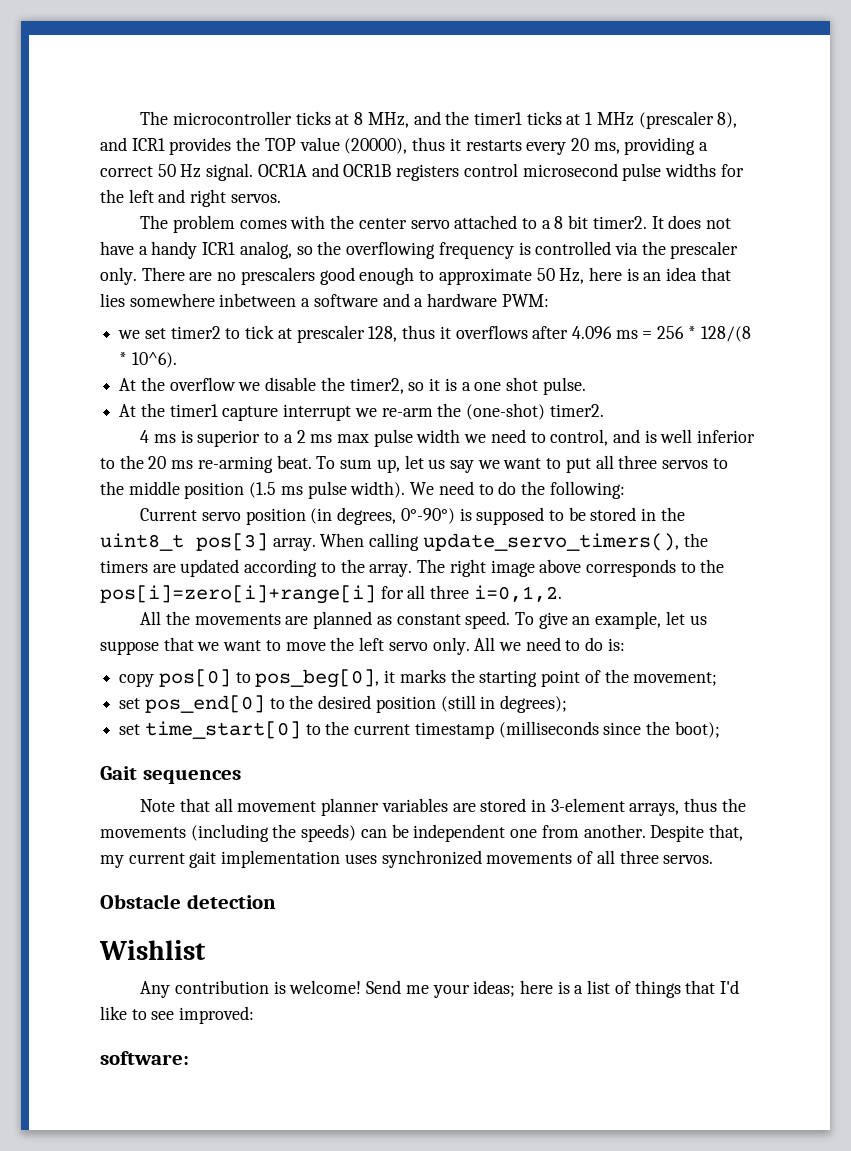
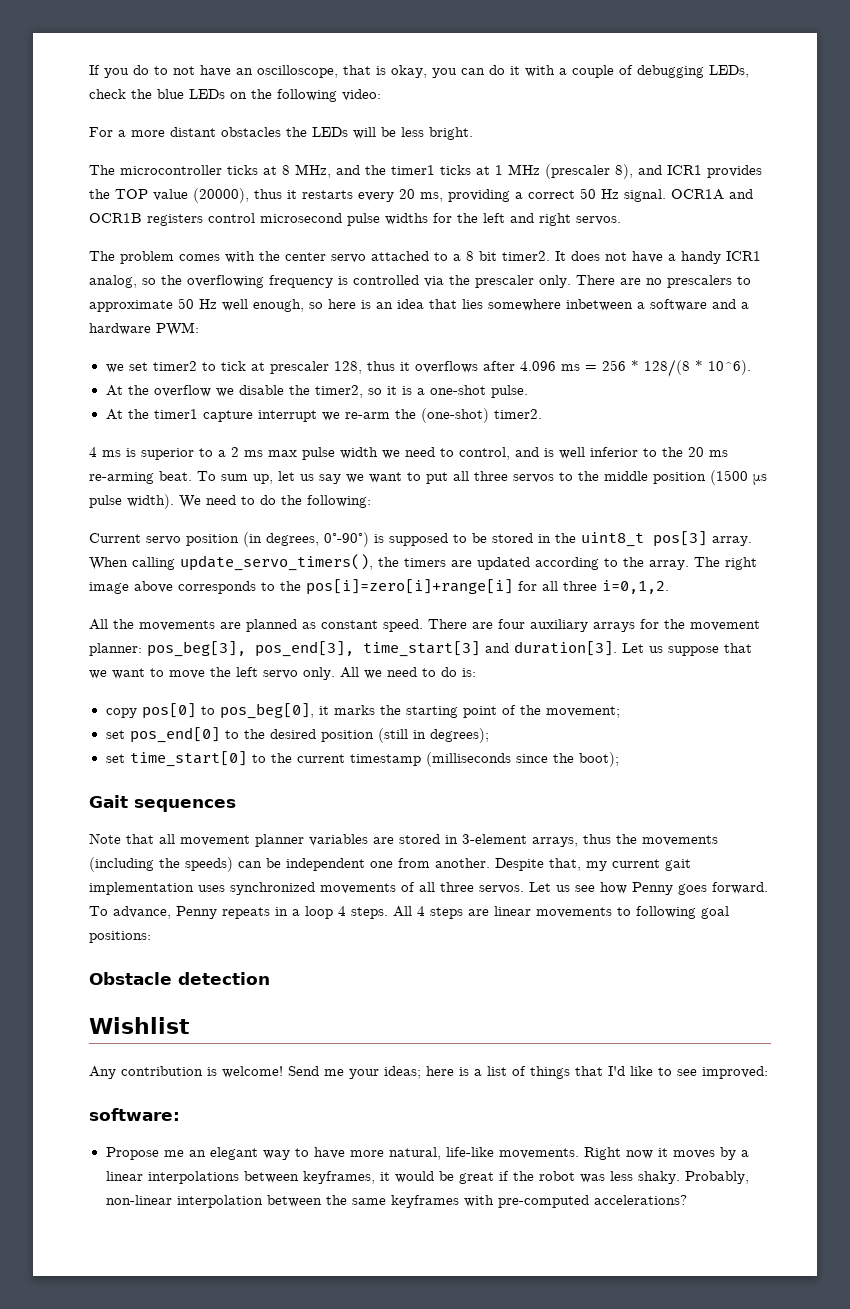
(140, 118) none -> [89,65,749,78] [89,89,381,102] [89,127,473,140] If you do to not have an oscilloscope, that is okay, you can do it with a couple of debugging LEDs, check the blue LEDs on the following video: // For a more distant obstacles the LEDs will be less bright. //
[319,267,415,285] good enough -> (732, 281) none
[559,268,585,284] Hz, -> [199,299,323,312] Hz well enough, so
[474,377,538,391] one shot -> [429,385,486,395] one-shot
[249,482,303,498] (1.5 ms -> [710,470,767,485] (1500 μs
[514,611,685,629] To give an example, let -> [428,619,760,632] [89,641,644,657] There are four auxiliary arrays for the movement planner: pos_beg[3], pos_end[3], time_start[3] and duration[3]. Let
(714, 859) none -> [529,882,768,895] [89,906,729,919] [89,931,151,943] Let us see how Penny goes forward. To advance, Penny repeats in a loop 4 steps. All 4 steps are linear movements to following goal positions:
(189, 1058) none -> [105,1147,749,1160] [105,1171,749,1184] [105,1195,687,1208] // Propose me an elegant way to have more natural, life-like movements. Right now it moves by a linear interpolations between keyframes, it would be great if the robot was less shaky. Probably, non-linear interpolation between the same keyframes with pre-computed accelerations?

